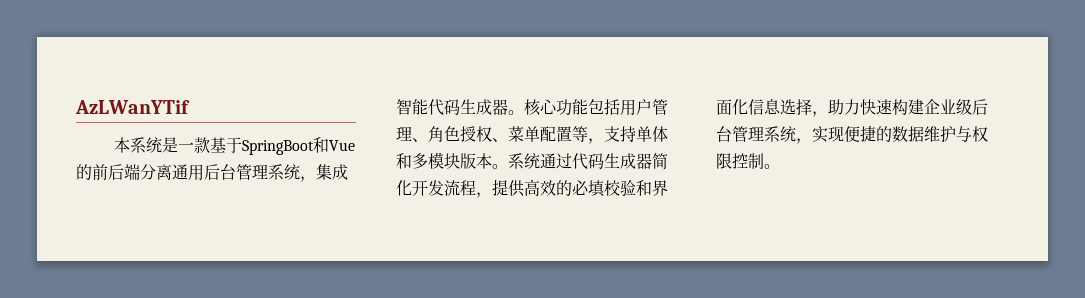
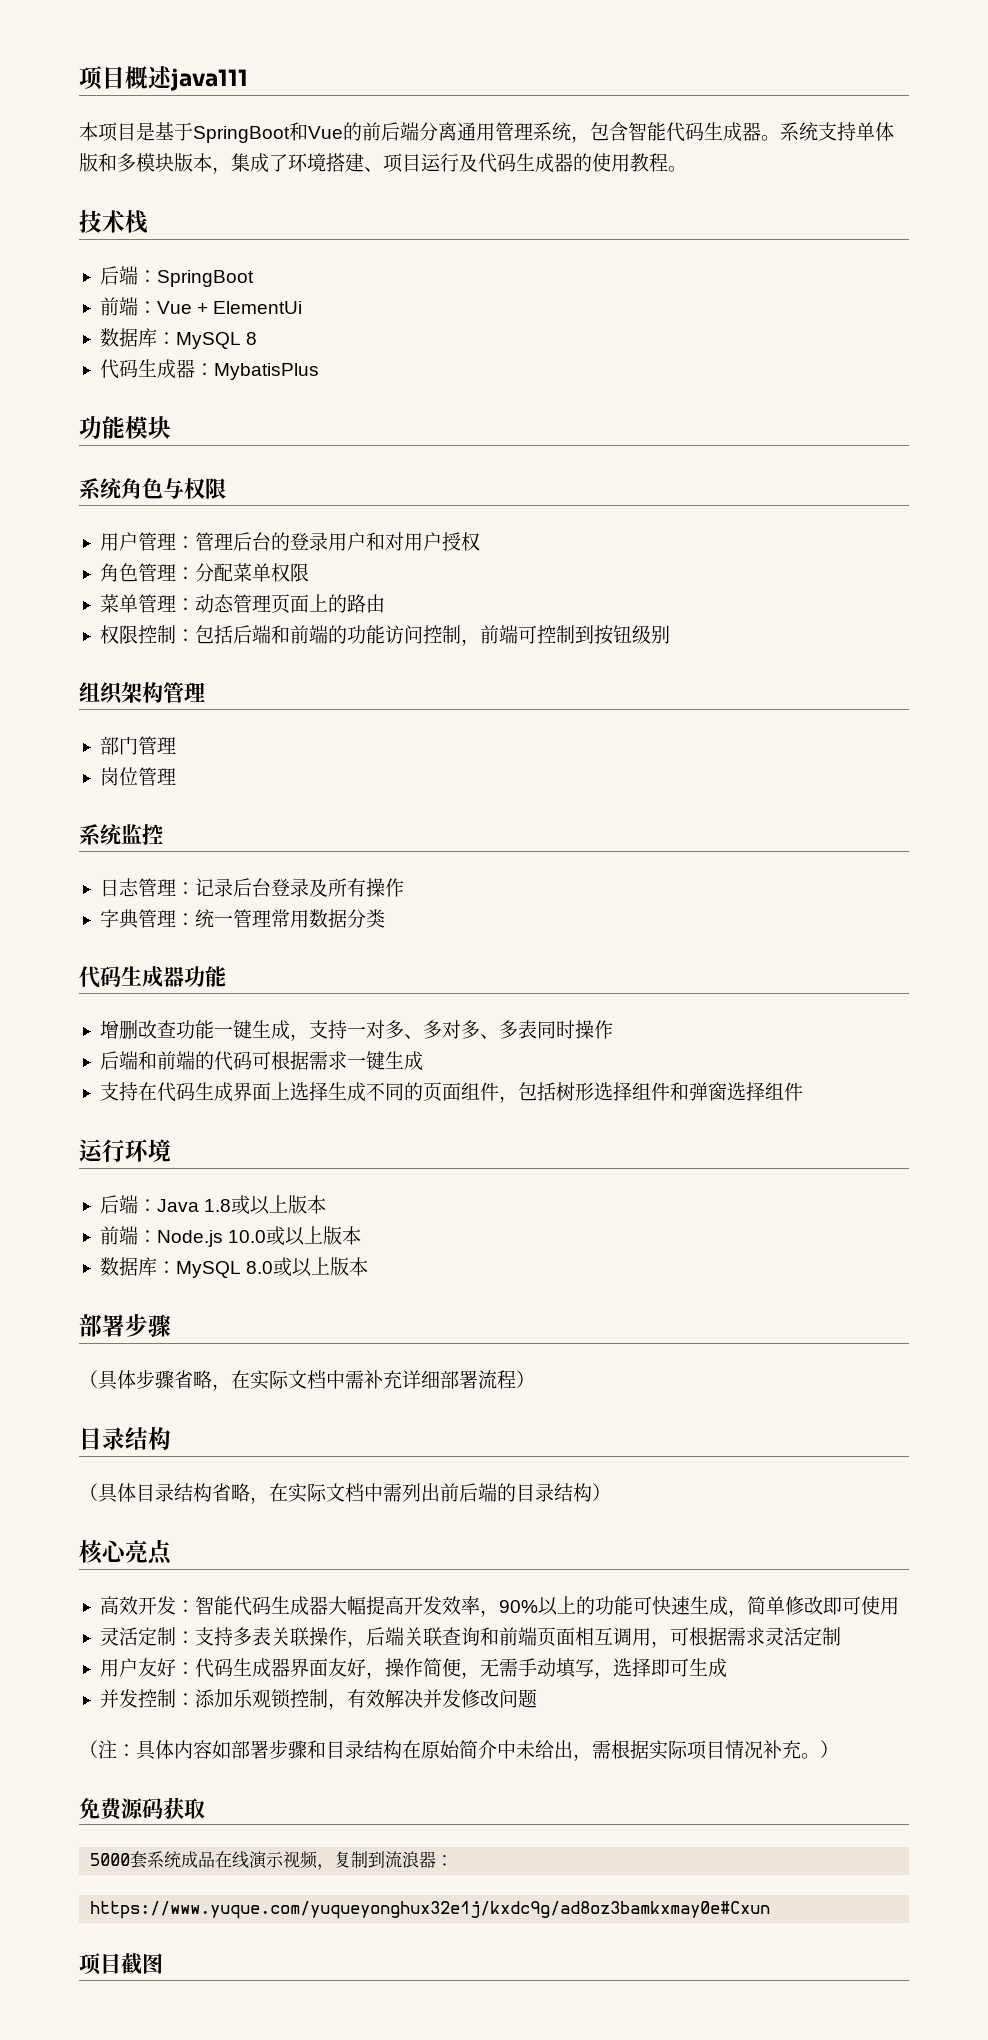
[75,100,190,114] [114,137,211,153] AzLWanYTif // 本系统是一款 -> [79,66,248,91] [79,122,155,142] 项目概述java111 // 本项目是
[204,164,348,182] 后台管理系统，集成 -> [495,122,628,143] 管理系统，包含
[524,99,668,116] [396,126,604,144] 核心功能包括用户管理、角色授权、菜单配置等， -> [780,122,818,141] 系统
(668, 134) none -> [79,153,98,172] 版
[492,153,668,170] [396,179,668,198] [716,99,988,117] [716,125,988,144] [716,153,780,169] 。系统通过代码生成器简化开发流程，提供高效的必填校验和界面化信息选择，助力快速构建企业级后台管理系统，实现便捷的数据维护与权限控制。 -> [212,153,687,174] [79,210,148,234] [99,266,254,287] [99,297,303,316] [99,328,258,349] [99,359,319,380] [79,416,171,439] [79,478,226,500] [99,532,480,551] [99,563,309,582] [99,594,385,614] [99,625,670,646] [79,682,205,705] [99,736,176,755] [99,767,176,786] [79,824,163,846] [99,878,404,897] [99,909,385,929] [79,966,226,988] [99,1020,613,1041] [99,1051,423,1071] [99,1082,803,1103] [79,1139,171,1163] [99,1195,327,1215] [99,1226,362,1247] [99,1257,369,1278] [79,1314,171,1337] [79,1370,535,1391] [79,1427,171,1450] [79,1483,611,1504] [79,1540,172,1565] [99,1596,899,1617] [99,1627,841,1648] [99,1658,727,1679] [99,1689,537,1710] [79,1740,839,1761] [79,1797,205,1820] [90,1851,454,1870] [90,1901,771,1919] [79,1953,163,1975] ，集成了环境搭建、项目运行及代码生成器的使用教程。 // 技术栈 // 后端：SpringBoot // 前端：Vue + ElementUi // 数据库：MySQL 8 // 代码生成器：MybatisPlus // 功能模块 // 系统角色与权限 // 用户管理：管理后台的登录用户和对用户授权 // 角色管理：分配菜单权限 // 菜单管理：动态管理页面上的路由 // 权限控制：包括后端和前端的功能访问控制，前端可控制到按钮级别 // 组织架构管理 // 部门管理 // 岗位管理 // 系统监控 // 日志管理：记录后台登录及所有操作 // 字典管理：统一管理常用数据分类 // 代码生成器功能 // 增删改查功能一键生成，支持一对多、多对多、多表同时操作 // 后端和前端的代码可根据需求一键生成 // 支持在代码生成界面上选择生成不同的页面组件，包括树形选择组件和弹窗选择组件 // 运行环境 // 后端：Java 1.8或以上版本 // 前端：Node.js 10.0或以上版本 // 数据库：MySQL 8.0或以上版本 // 部署步骤 // （具体步骤省略，在实际文档中需补充详细部署流程） // 目录结构 // （具体目录结构省略，在实际文档中需列出前后端的目录结构） // 核心亮点 // 高效开发：智能代码生成器大幅提高开发效率，90%以上的功能可快速生成，简单修改即可使用 // 灵活定制：支持多表关联操作，后端关联查询和前端页面相互调用，可根据需求灵活定制 // 用户友好：代码生成器界面友好，操作简便，无需手动填写，选择即可生成 // 并发控制：添加乐观锁控制，有效解决并发修改问题 // （注：具体内容如部署步骤和目录结构在原始简介中未给出，需根据实际项目情况补充。） // 免费源码获取 // 5000套系统成品在线演示视频，复制到流浪器： // https://www.yuque.com/yuqueyonghux32e1j/kxdc9g/ad8oz3bamkxmay0e#Cxun // 项目截图

